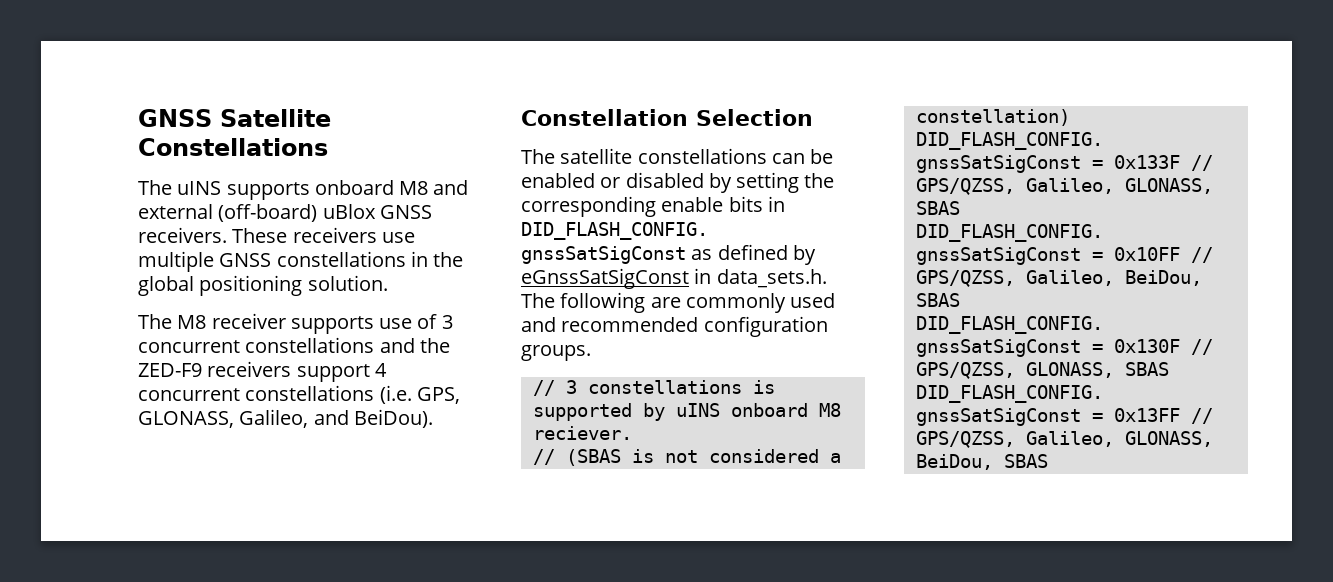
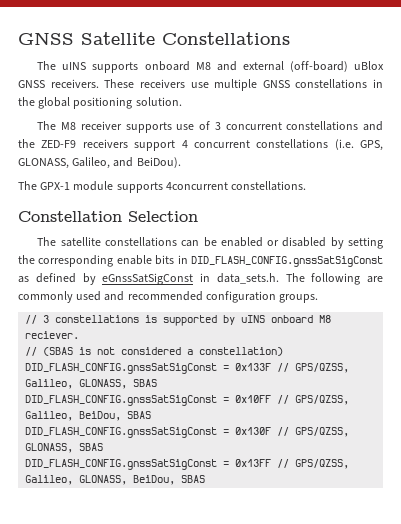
(433, 418) none -> [18,181,307,193] // The GPX-1 module supports 4concurrent constellations.

